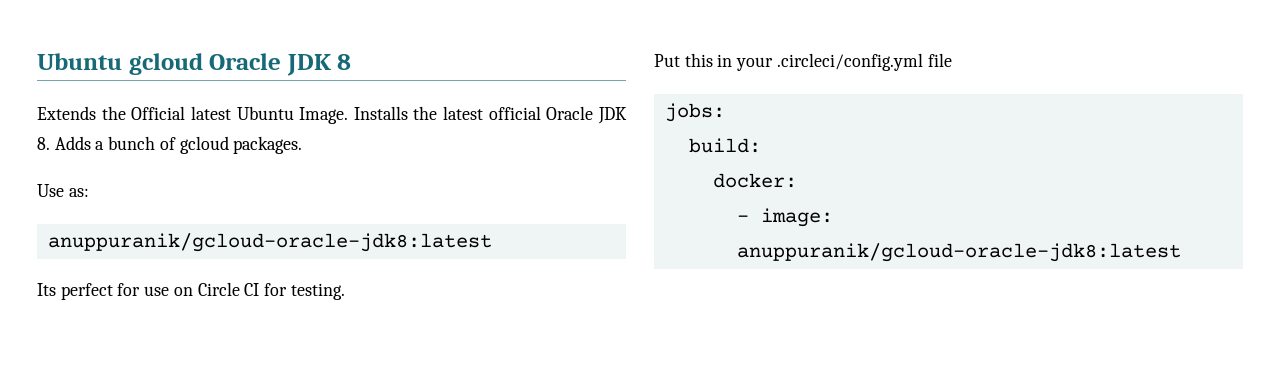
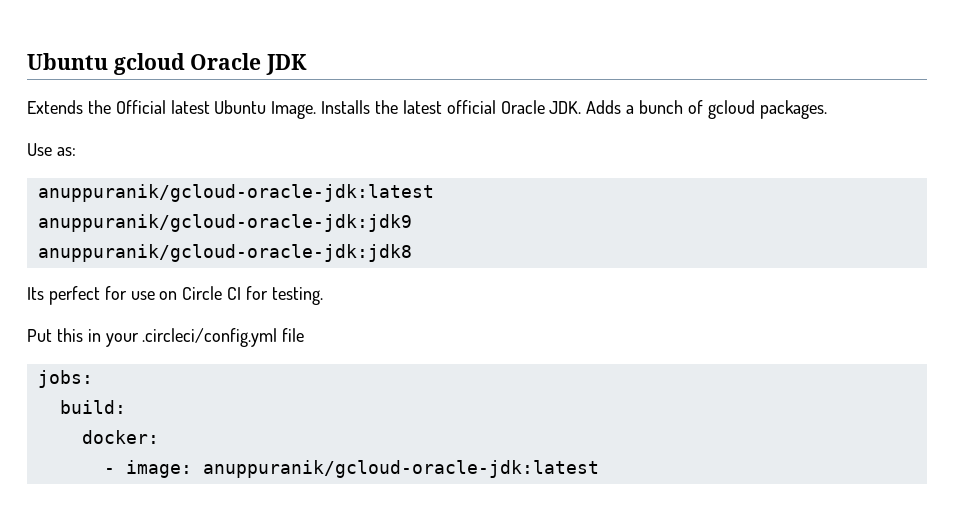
[337,54,352,70] 8 -> (308, 64) none
[597,107,627,124] [37,137,50,150] JDK 8. -> [549,101,582,114] JDK.
[47,233,492,252] anuppuranik/gcloud-oracle-jdk8:latest -> [37,184,434,202] [37,214,412,232] [37,244,412,262] anuppuranik/gcloud-oracle-jdk:latest // anuppuranik/gcloud-oracle-jdk:jdk9 // anuppuranik/gcloud-oracle-jdk:jdk8
[736,243,1181,262] anuppuranik/gcloud-oracle-jdk8:latest -> [202,460,599,478] anuppuranik/gcloud-oracle-jdk:latest

